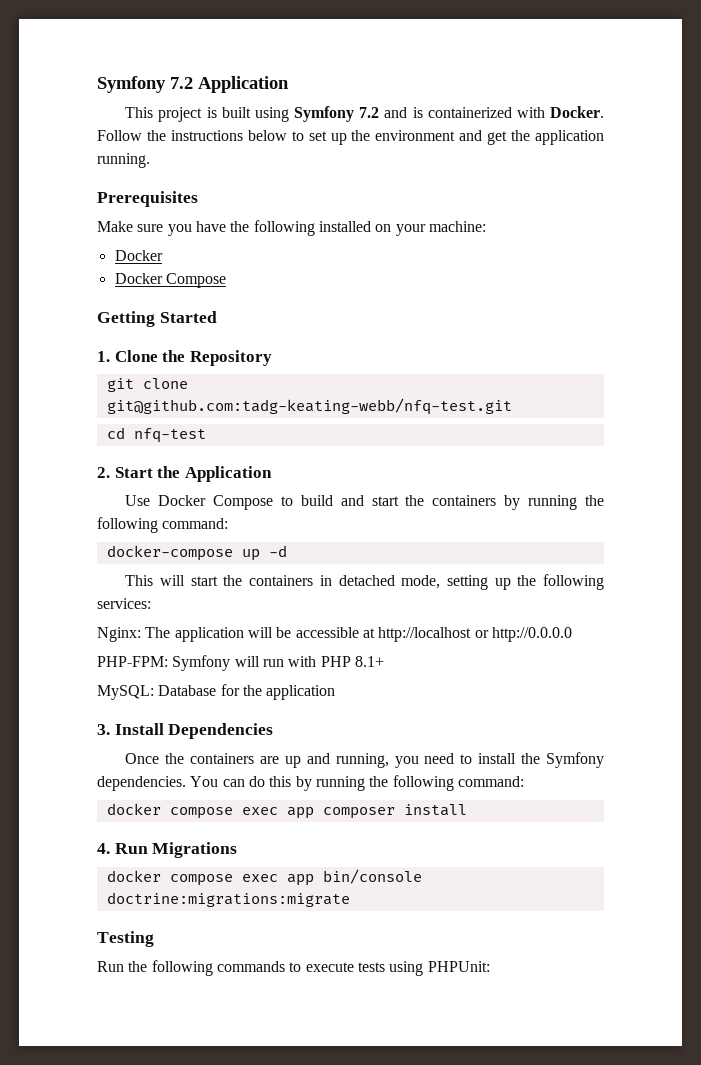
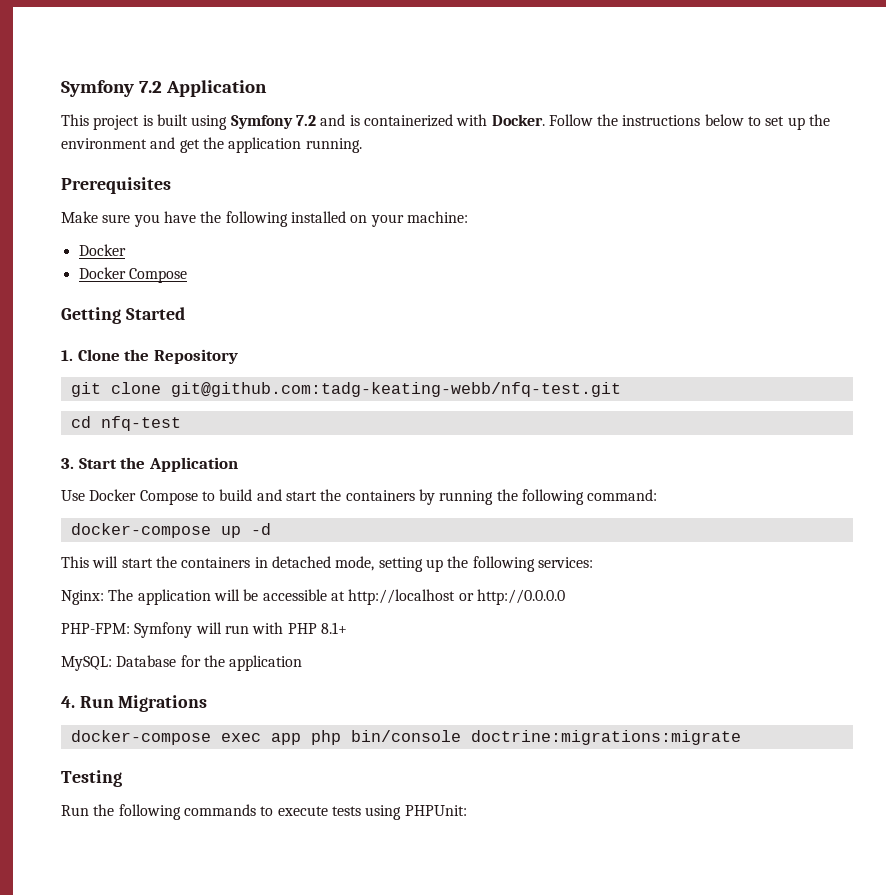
[97,467,110,478] 2. -> [61,458,74,469] 3.
[97,723,274,739] [125,752,604,768] [97,775,524,791] [106,803,467,819] // 3. Install Dependencies // Once the containers are up and running, you need to install the Symfony dependencies. You can do this by running the following command: // docker compose exec app composer install -> (303, 663) none
[106,870,314,886] docker compose exec app -> [70,730,341,745] docker-compose exec app php

